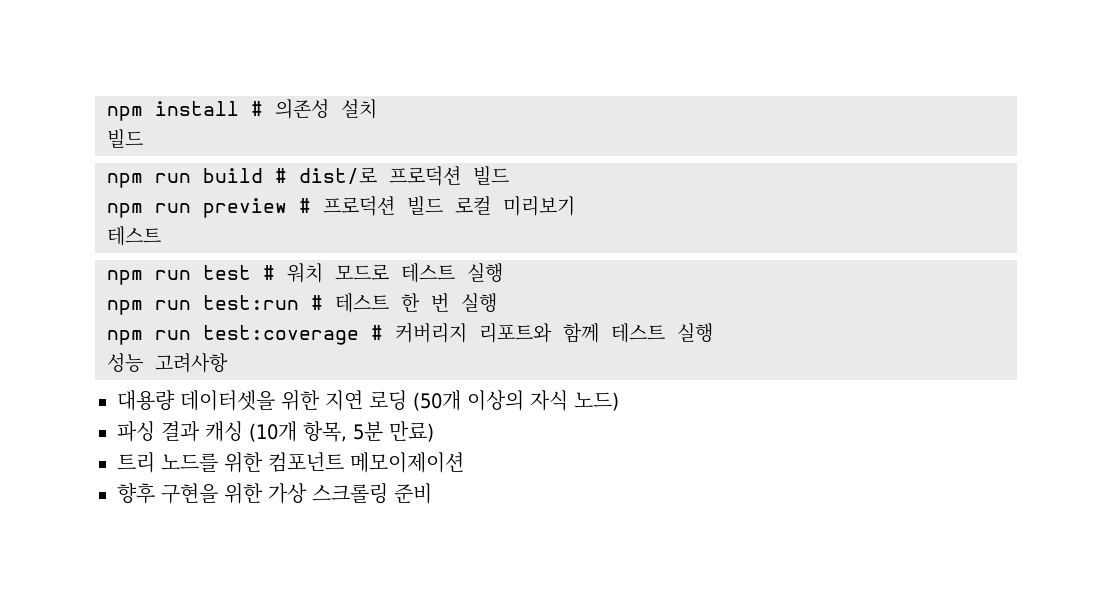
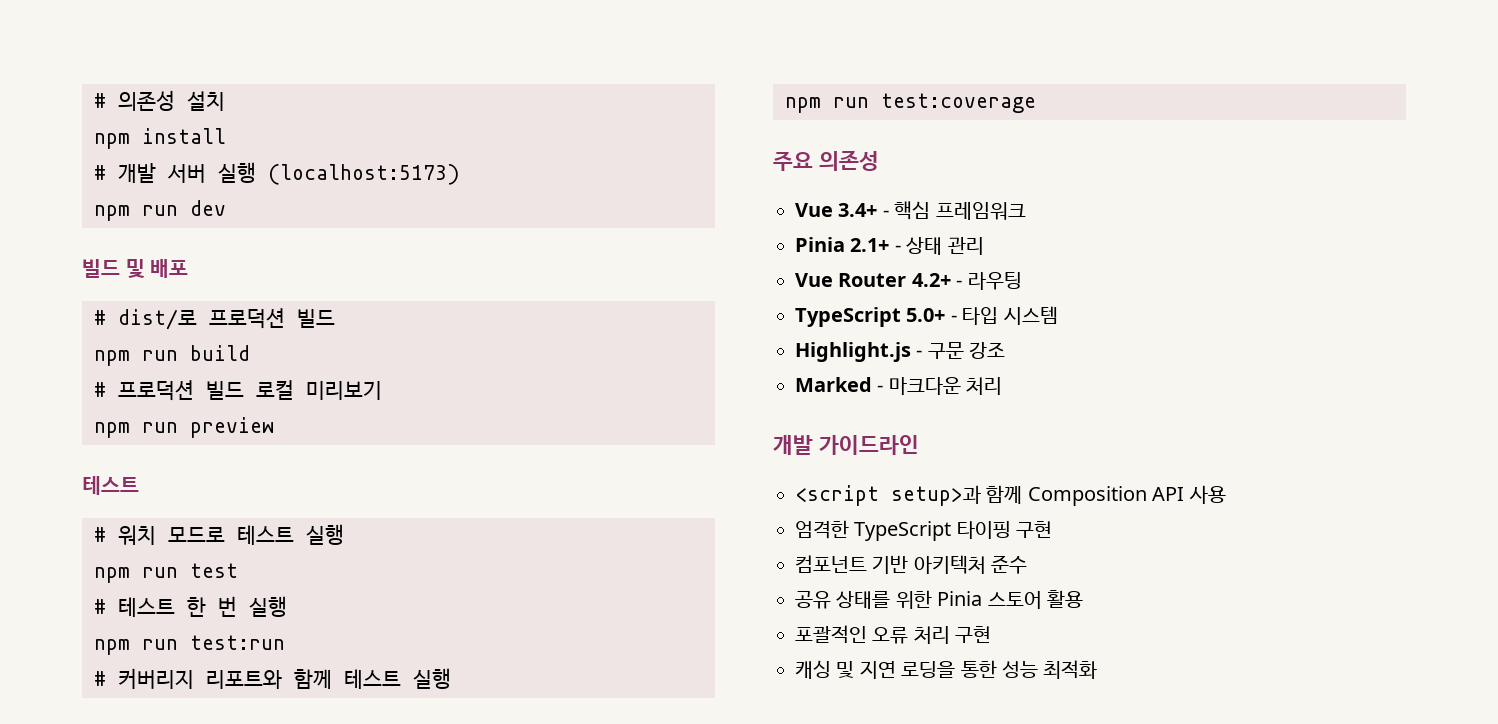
[107,101,239,121] npm install -> (94, 100) none
[107,129,143,148] [107,168,263,188] 빌드 // npm run build -> [94,128,226,149] [94,162,460,185] [94,200,226,221] [82,259,189,279] npm install // # 개발 서버 실행 (localhost:5173) // npm run dev // 빌드 및 배포 //
[203,198,287,218] preview -> [190,345,250,361] build //
[107,226,161,246] [107,265,251,285] 테스트 // npm run test -> [94,417,274,438] [82,476,139,495] npm run preview // 테스트 //
[203,295,299,310] test:run -> [190,563,238,578] test //
[203,325,359,345] test:coverage -> [190,635,285,650] test:run //
[107,353,228,373] [117,390,619,411] [117,421,434,442] [117,452,464,473] [117,483,432,504] 성능 고려사항 // 대용량 데이터셋을 위한 지연 로딩 (50개 이상의 자식 노드) // 파싱 결과 캐싱 (10개 항목, 5분 만료) // 트리 노드를 위한 컴포넌트 메모이제이션 // 향후 구현을 위한 가상 스크롤링 준비 -> [785,93,1036,113] [773,150,879,171] [795,201,1026,220] [795,237,984,255] [795,272,1022,290] [795,306,1058,327] [795,342,1006,362] [795,377,1003,395] [773,435,919,455] [795,485,1226,506] [795,520,1053,541] [795,555,1028,574] [795,590,1083,609] [795,625,992,644] [795,660,1098,679] npm run test:coverage // 주요 의존성 // Vue 3.4+ - 핵심 프레임워크 // Pinia 2.1+ - 상태 관리 // Vue Router 4.2+ - 라우팅 // TypeScript 5.0+ - 타입 시스템 // Highlight.js - 구문 강조 // Marked - 마크다운 처리 // 개발 가이드라인 // <script setup>과 함께 Composition API 사용 // 엄격한 TypeScript 타이핑 구현 // 컴포넌트 기반 아키텍처 준수 // 공유 상태를 위한 Pinia 스토어 활용 // 포괄적인 오류 처리 구현 // 캐싱 및 지연 로딩을 통한 성능 최적화

